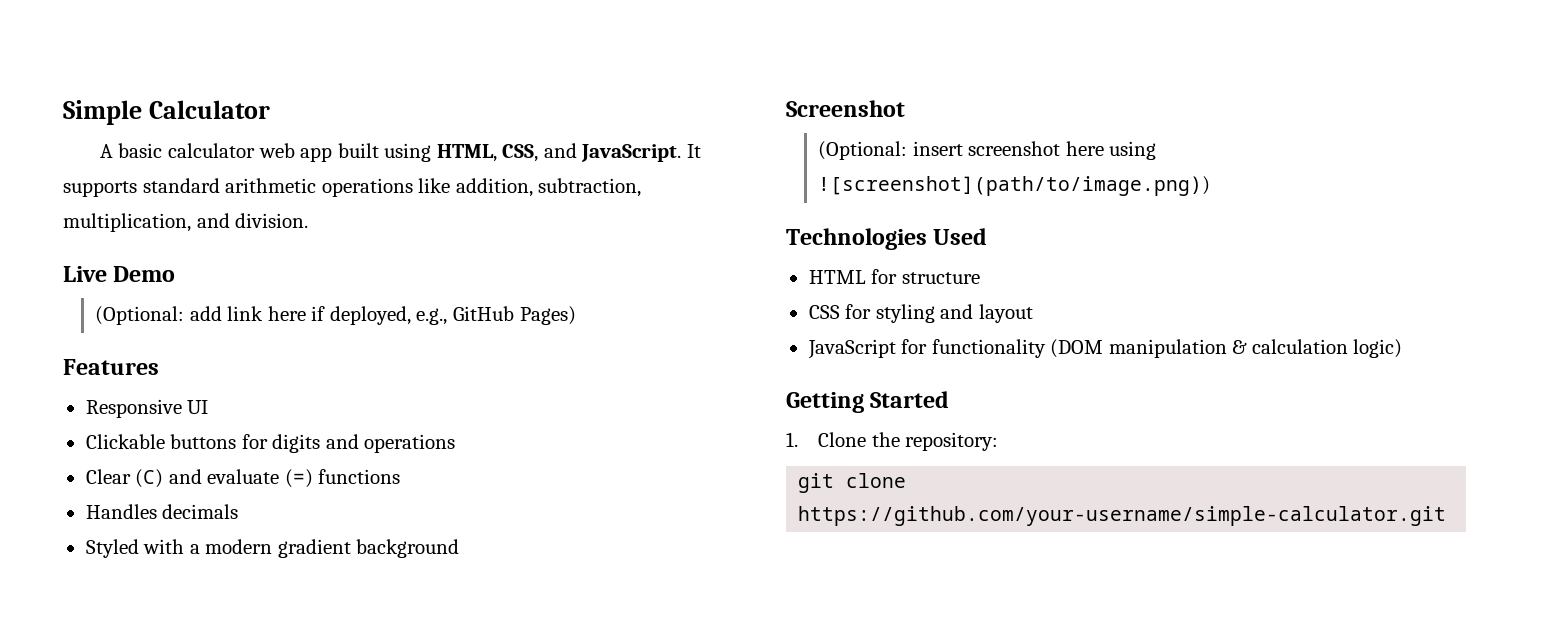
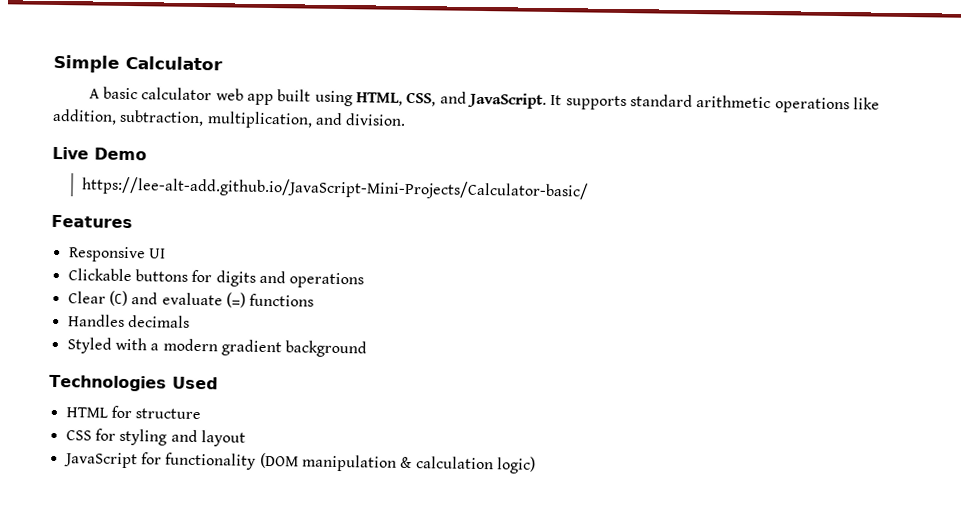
[95,306,576,325] (Optional: add link here if deployed, e.g., GitHub Pages) -> [81,176,590,201] https://lee-alt-add.github.io/JavaScript-Mini-Projects/Calculator-basic/
[786,100,905,117] [818,141,1157,160] [818,176,1211,196] // Screenshot // (Optional: insert screenshot here using ![screenshot](path/to/image.png)) -> (368, 349) none
[786,391,950,413] [786,432,999,451] [798,473,907,493] [798,506,1447,526] // Getting Started // 1. Clone the repository: // git clone https://github.com/your-username/simple-calculator.git -> (536, 465) none

